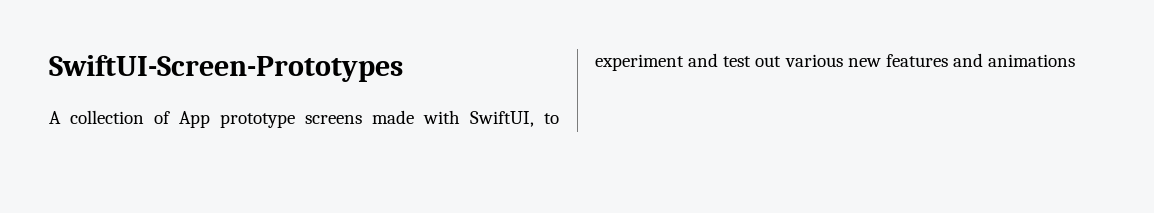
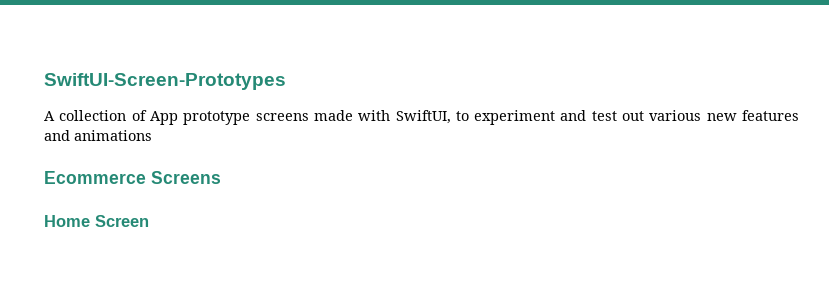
(1076, 60) none -> [44,171,221,184] [44,215,149,227] // Ecommerce Screens // Home Screen

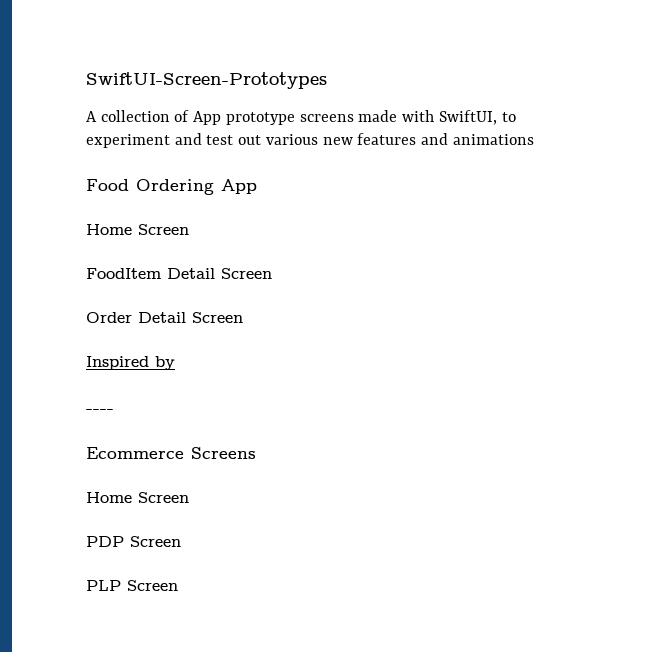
(152, 135) none -> [86,179,257,195] [86,224,189,235] [86,268,272,279] [86,312,243,323] [86,356,175,370] [86,409,114,413] // Food Ordering App // Home Screen // FoodItem Detail Screen // Order Detail Screen // Inspired by // ----
(149, 221) none -> [86,536,181,547] [86,580,178,591] // PDP Screen // PLP Screen

